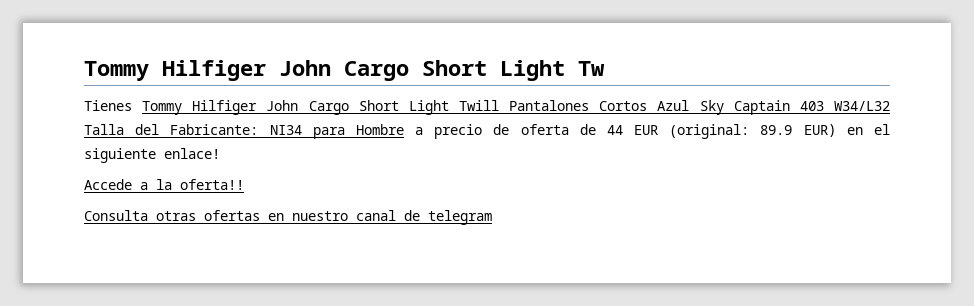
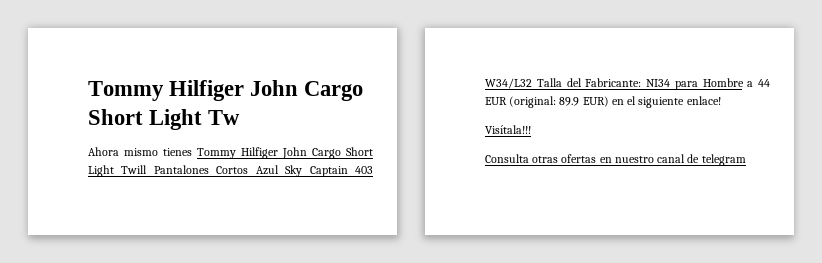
[84,100,132,111] Tienes -> [88,147,192,156] Ahora mismo tienes
[434,124,596,139] precio de oferta de -> (754, 84) none
[84,179,244,190] Accede a la oferta!! -> [485,125,531,134] Visítala!!!

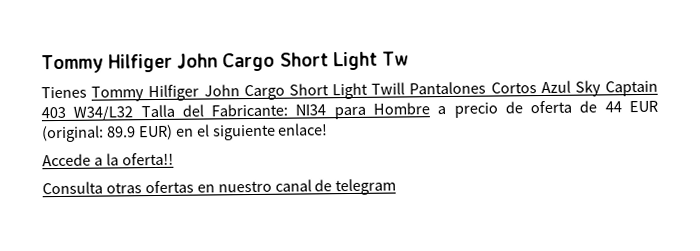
[88,147,192,156] Ahora mismo tienes -> [41,86,87,99] Tienes
(754, 84) none -> [453,100,598,118] precio de oferta de
[485,125,531,134] Visítala!!! -> [42,152,174,167] Accede a la oferta!!

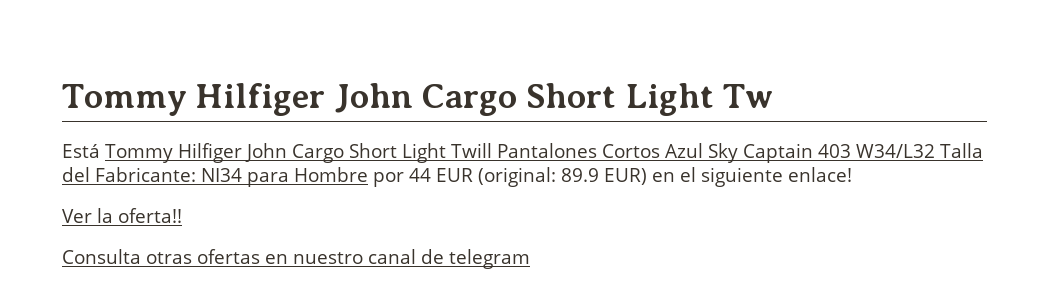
[41,86,87,99] Tienes -> [62,144,100,158] Está
[437,100,598,118] a precio de oferta de -> [373,172,404,187] por
[42,153,103,167] Accede a -> [62,209,92,223] Ver

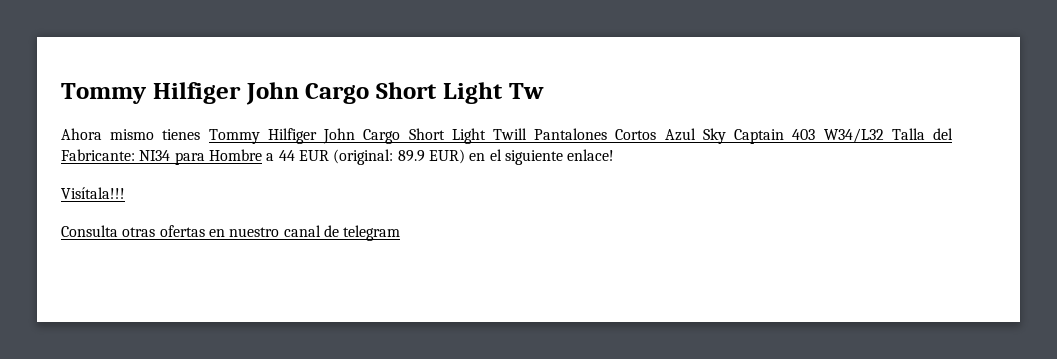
[62,144,100,158] Está -> [61,128,201,140] Ahora mismo tienes
[373,172,404,187] por -> [266,153,275,161] a
[62,208,182,223] Ver la oferta!! -> [61,187,125,199] Visítala!!!

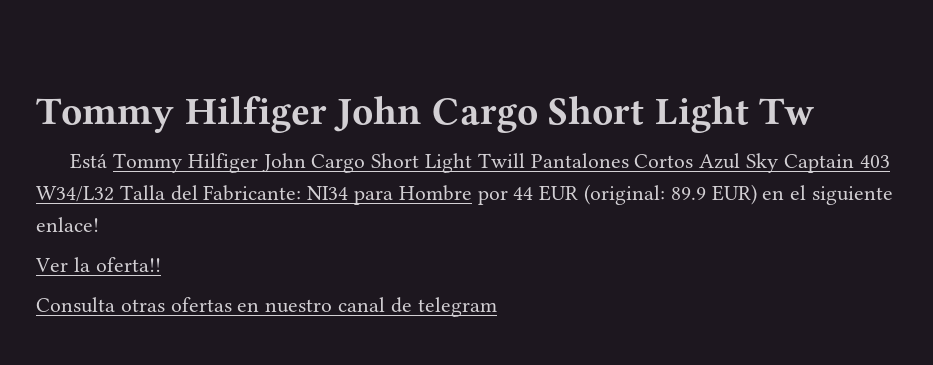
[61,128,201,140] Ahora mismo tienes -> [70,153,108,169] Está
[266,153,275,161] a -> [477,190,508,205] por
[61,187,125,199] Visítala!!! -> [35,257,161,272] Ver la oferta!!

